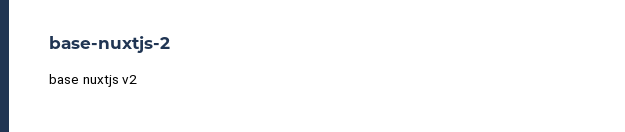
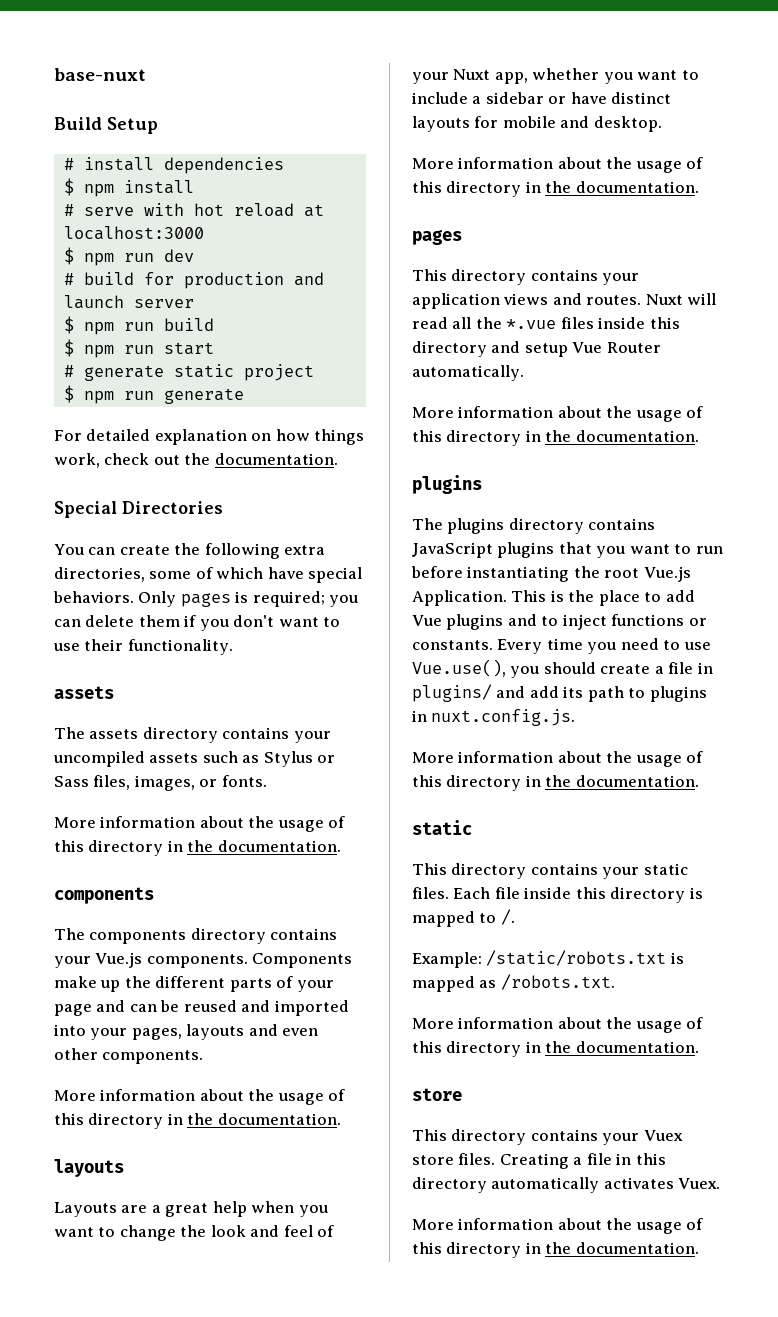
[49,36,170,53] [49,74,138,87] base-nuxtjs-2 // base nuxtjs v2 -> [54,68,146,81] [54,117,158,134] [63,157,284,174] [63,178,194,197] [63,203,324,217] [63,226,204,240] [63,247,194,266] [63,272,324,289] [63,295,194,309] [63,316,214,335] [63,339,214,358] [63,364,314,381] [63,385,244,404] [54,429,365,445] [54,453,338,468] [54,501,223,518] [54,543,326,559] [54,567,363,583] [53,591,359,607] [54,615,341,631] [53,639,233,655] [54,686,114,699] [54,727,331,743] [53,751,336,767] [54,775,267,791] [54,816,346,832] [54,840,341,856] [54,887,154,904] [54,928,338,944] [54,952,353,968] [54,976,334,992] [54,1000,349,1016] [54,1024,319,1040] [54,1048,204,1064] [54,1089,346,1105] [54,1113,341,1129] [54,1159,124,1177] [54,1201,328,1217] [54,1225,335,1241] [412,68,699,84] [412,92,672,104] [412,116,662,132] [412,157,704,173] [412,181,699,197] [412,229,462,245] [412,269,640,285] [412,293,717,309] [412,317,680,329] [412,341,661,357] [412,365,524,381] [412,406,704,422] [412,430,699,446] [412,475,482,494] [412,518,656,534] [412,542,723,558] [411,566,691,582] [412,590,695,606] [412,614,707,630] [412,638,711,654] [412,659,713,678] [412,684,707,702] [412,709,576,726] [412,751,704,767] [412,775,699,791] [412,820,472,835] [412,863,688,879] [412,887,703,903] [412,909,515,927] [412,950,684,968] [412,974,615,992] [412,1017,704,1033] [412,1041,699,1057] [412,1088,462,1101] [412,1129,683,1145] [412,1153,666,1169] [412,1177,721,1193] [412,1218,704,1234] [412,1242,699,1258] base-nuxt // Build Setup // # install dependencies // $ npm install // # serve with hot reload at localhost:3000 // $ npm run dev // # build for production and launch server // $ npm run build // $ npm run start // # generate static project // $ npm run generate // For detailed explanation on how things work, check out the documentation. // Special Directories // You can create the following extra directories, some of which have special behaviors. Only pages is required; you can delete them if you don't want to use their functionality. // assets // The assets directory contains your uncompiled assets such as Stylus or Sass files, images, or fonts. // More information about the usage of this directory in the documentation. // components // The components directory contains your Vue.js components. Components make up the different parts of your page and can be reused and imported into your pages, layouts and even other components. // More information about the usage of this directory in the documentation. // layouts // Layouts are a great help when you want to change the look and feel of your Nuxt app, whether you want to include a sidebar or have distinct layouts for mobile and desktop. // More information about the usage of this directory in the documentation. // pages // This directory contains your application views and routes. Nuxt will read all the *.vue files inside this directory and setup Vue Router automatically. // More information about the usage of this directory in the documentation. // plugins // The plugins directory contains JavaScript plugins that you want to run before instantiating the root Vue.js Application. This is the place to add Vue plugins and to inject functions or constants. Every time you need to use Vue.use(), you should create a file in plugins/ and add its path to plugins in nuxt.config.js. // More information about the usage of this directory in the documentation. // static // This directory contains your static files. Each file inside this directory is mapped to /. // Example: /static/robots.txt is mapped as /robots.txt. // More information about the usage of this directory in the documentation. // store // This directory contains your Vuex store files. Creating a file in this directory automatically activates Vuex. // More information about the usage of this directory in the documentation.

